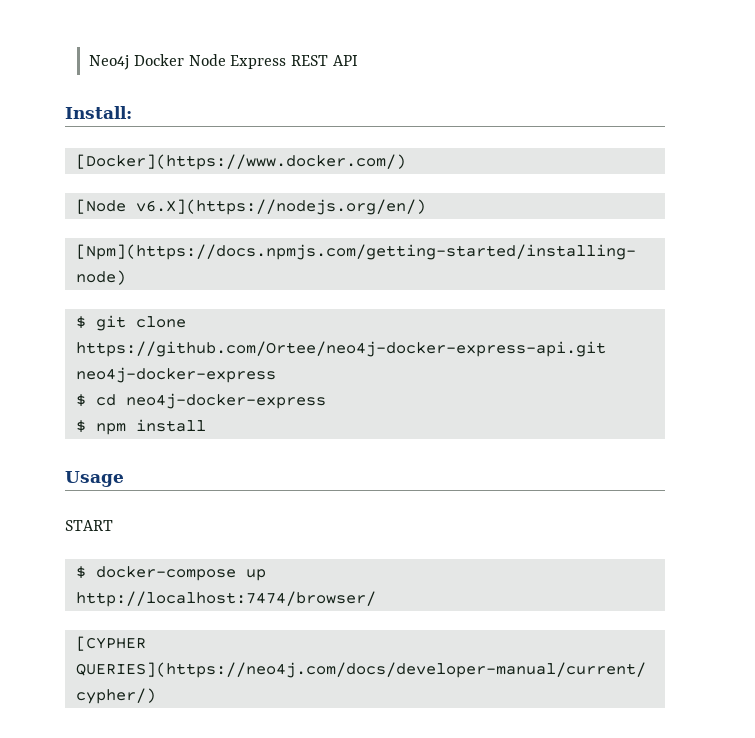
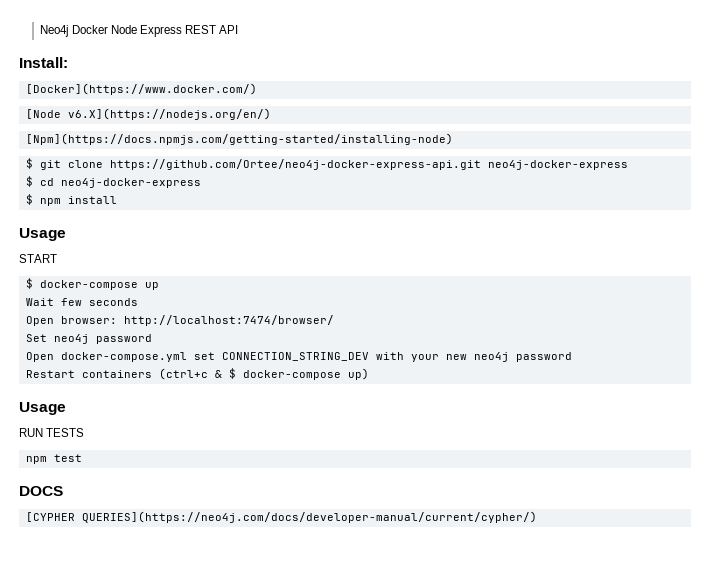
[75,591,376,607] http://localhost:7474/browser/ -> [25,298,138,306] [25,315,334,326] [25,334,152,344] [25,352,572,362] [25,368,369,380] [19,402,66,415] [19,428,85,437] [25,454,82,464] [19,486,63,496] Wait few seconds // Open browser: http://localhost:7474/browser/ // Set neo4j password // Open docker-compose.yml set CONNECTION_STRING_DEV with your new neo4j password // Restart containers (ctrl+c & $ docker-compose up) // Usage // RUN TESTS // npm test // DOCS

